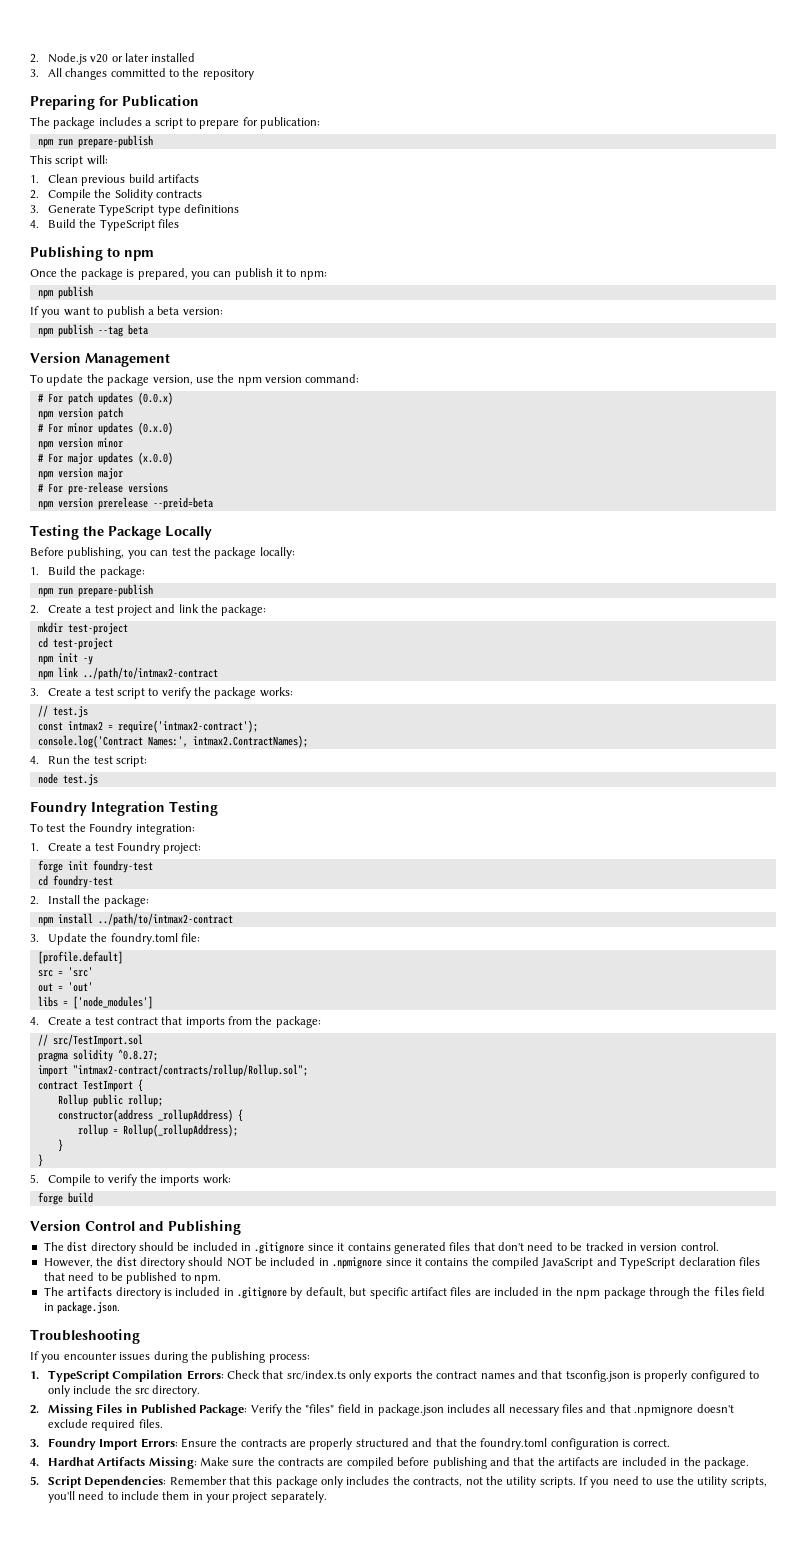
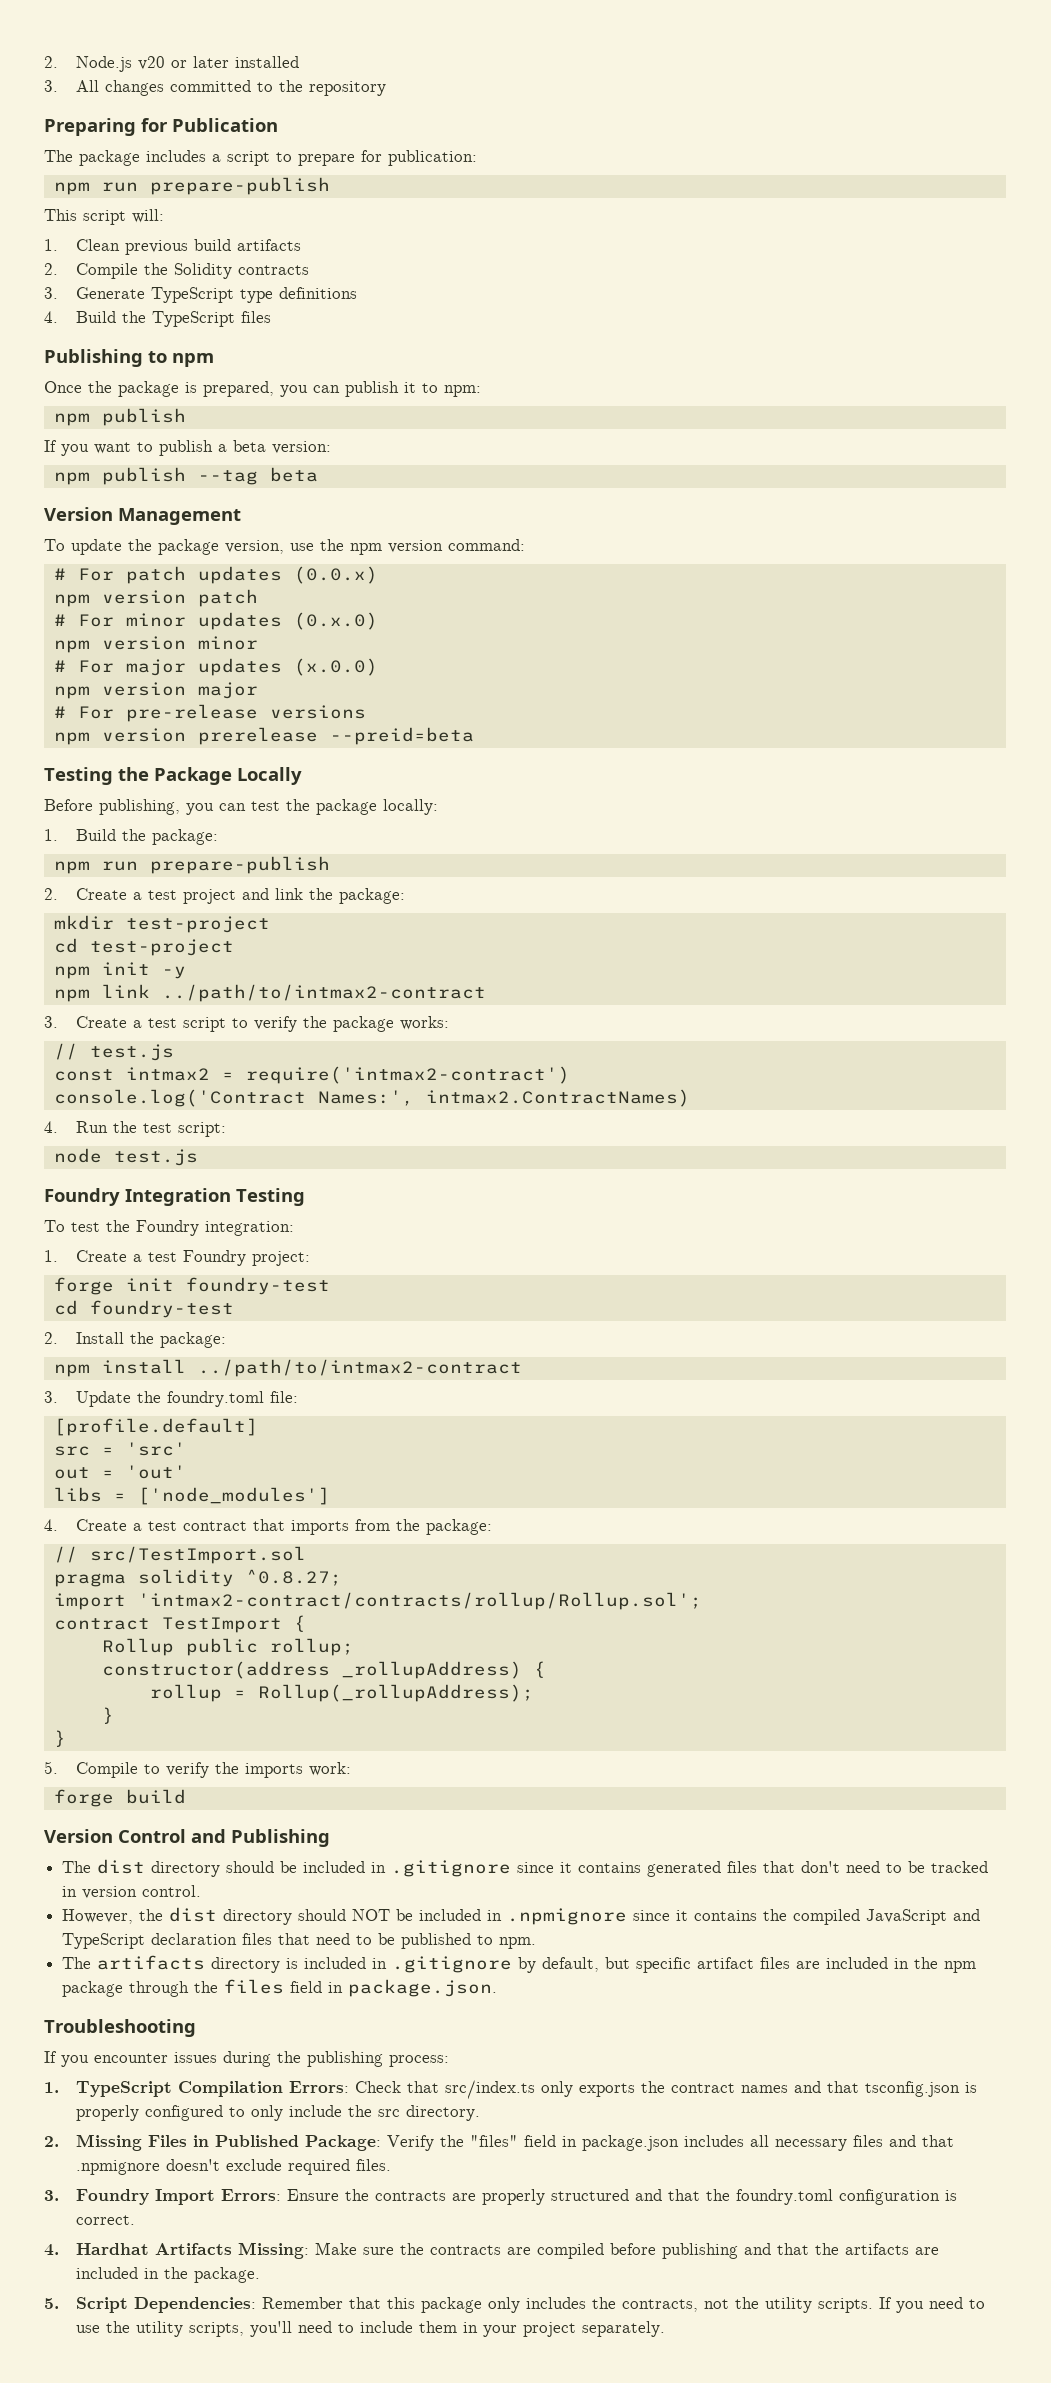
[117,720,258,733] require('intmax2-contract'); -> [245,1066,570,1084] require('intmax2-contract')
[192,735,308,748] intmax2.ContractNames); -> [425,1089,690,1107] intmax2.ContractNames)
[72,1064,308,1077] "intmax2-contract/contracts/rollup/Rollup.sol"; -> [137,1592,702,1610] 'intmax2-contract/contracts/rollup/Rollup.sol';

